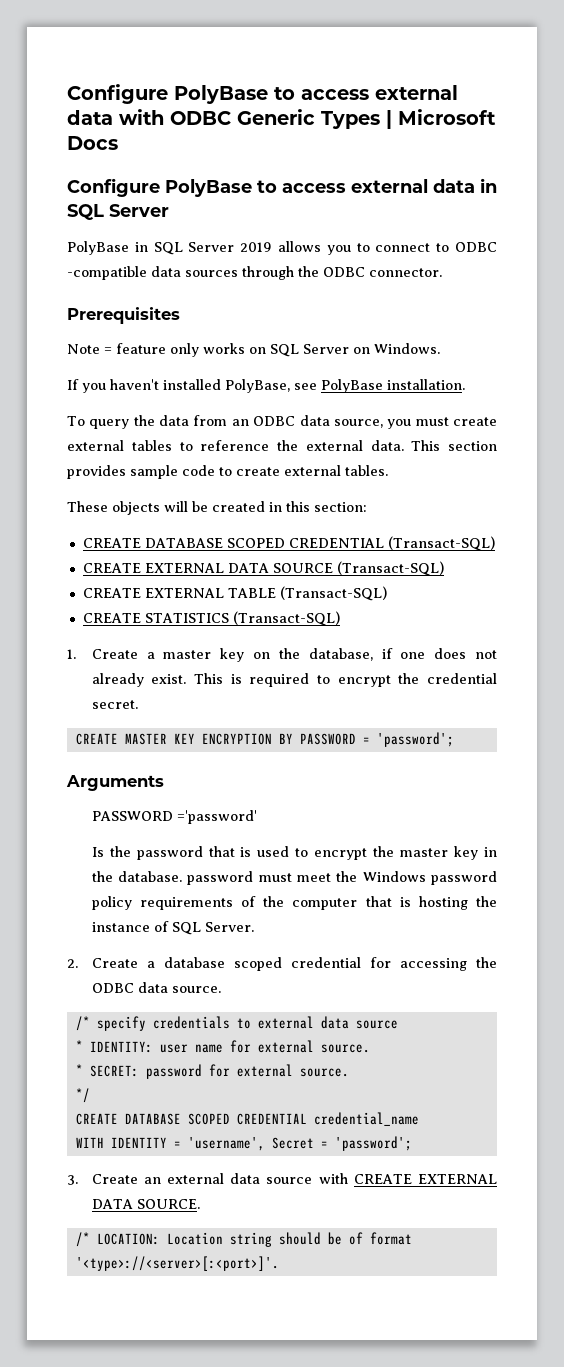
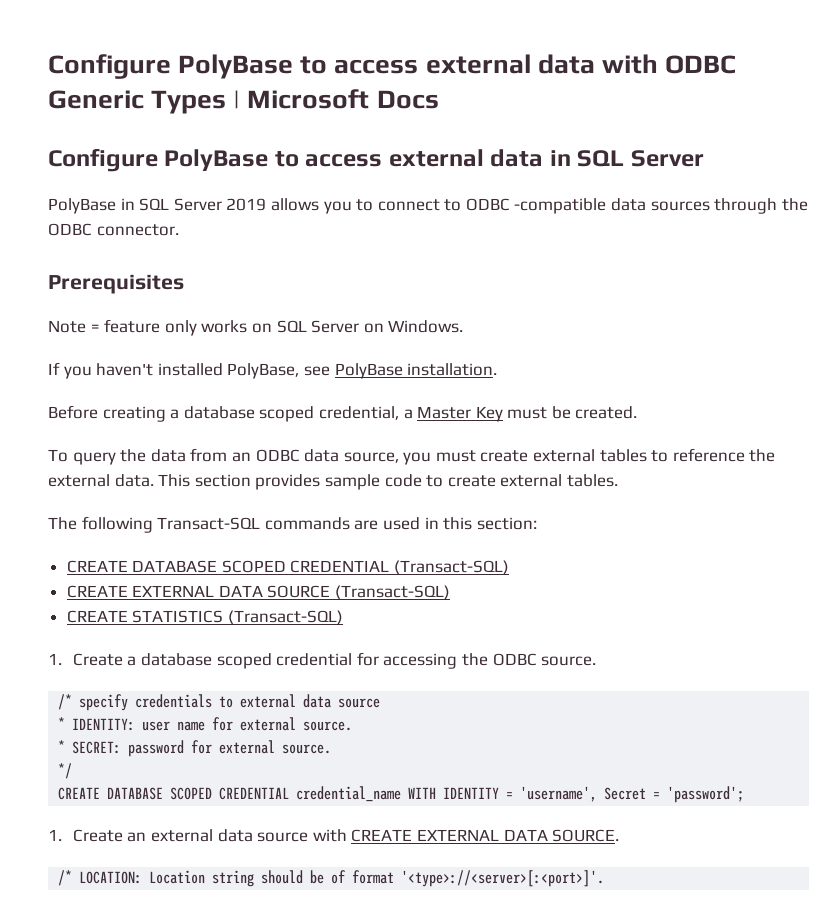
(465, 384) none -> [48,405,638,422] // Before creating a database scoped credential, a Master Key must be created.
[67,501,265,515] These objects will be created -> [48,516,420,533] The following Transact-SQL commands are used
[82,586,387,601] // CREATE EXTERNAL TABLE (Transact-SQL) -> (451, 592) none
[163,648,497,662] [91,673,498,687] [91,700,138,709] [75,732,454,747] [66,775,164,791] [91,810,257,824] [91,846,498,860] [91,871,497,885] [91,896,498,910] [91,921,254,935] [67,958,155,968] master key on the database, if one does not already exist. This is required to encrypt the credential secret. // CREATE MASTER KEY ENCRYPTION BY PASSWORD = 'password'; // Arguments // PASSWORD ='password' // Is the password that is used to encrypt the master key in the database. password must meet the Windows password policy requirements of the computer that is hosting the instance of SQL Server. // 2. Create a -> (137, 661) none
[137,982,168,993] data -> (537, 659) none
(419, 1119) // -> (402, 794) none
[67,1175,78,1185] 3. -> [48,829,62,841] 1.

